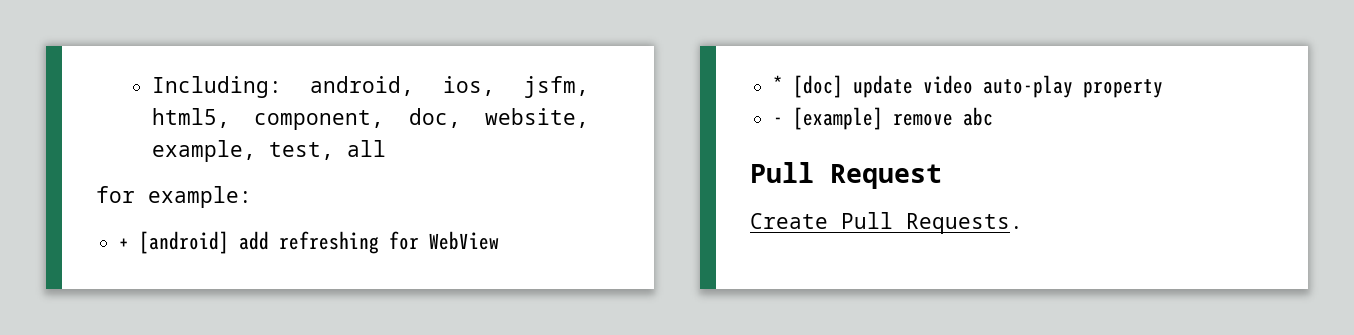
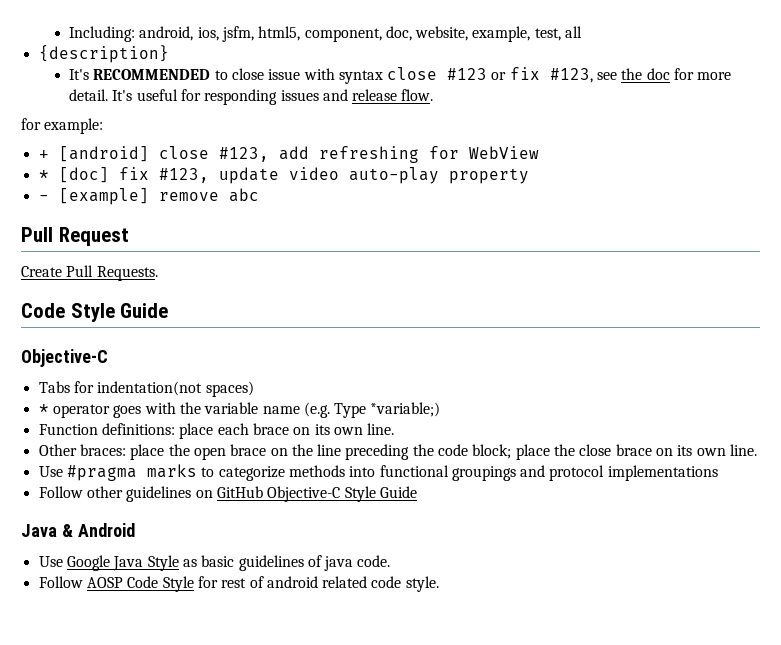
(386, 148) none -> [38,45,169,63] [68,67,732,84] [68,89,434,105] // {description} // It's RECOMMENDED to close issue with syntax close #123 or fix #123, see the doc for more detail. It's useful for responding issues and release flow.
(230, 242) none -> [158,146,269,162] close #123,
(844, 86) none -> [118,167,209,183] fix #123,
(1023, 223) none -> [21,303,169,322] [21,349,108,367] [38,381,254,397] [38,402,441,418] [38,423,395,439] [38,444,758,460] [38,464,718,481] [38,486,417,502] [21,523,135,537] [38,555,391,571] [38,576,439,592] // Code Style Guide // Objective-C // Tabs for indentation(not spaces) // * operator goes with the variable name (e.g. Type *variable;) // Function definitions: place each brace on its own line. // Other braces: place the open brace on the line preceding the code block; place the close brace on its own line. // Use #pragma marks to categorize methods into functional groupings and protocol implementations // Follow other guidelines on GitHub Objective-C Style Guide // Java & Android // Use Google Java Style as basic guidelines of java code. // Follow AOSP Code Style for rest of android related code style.

